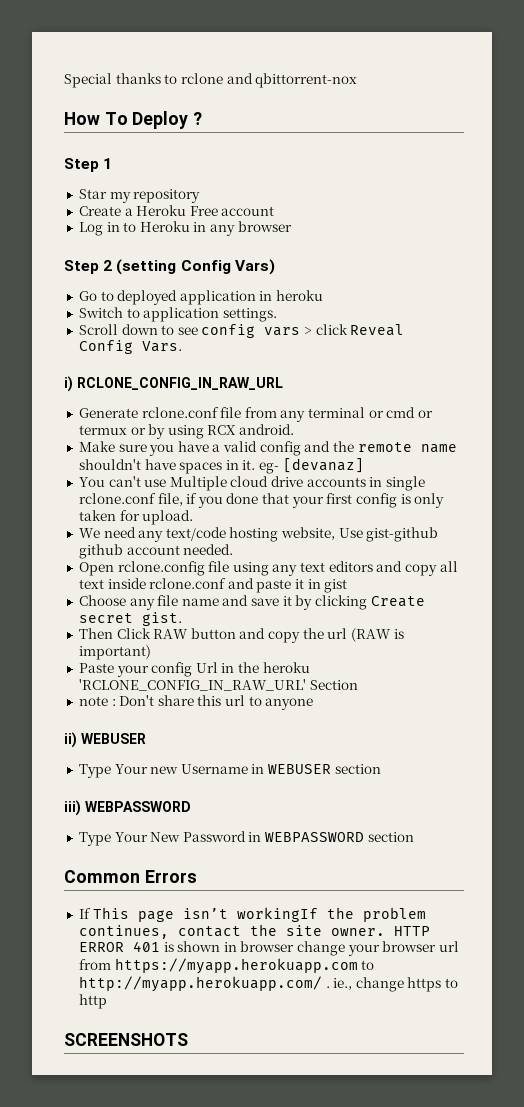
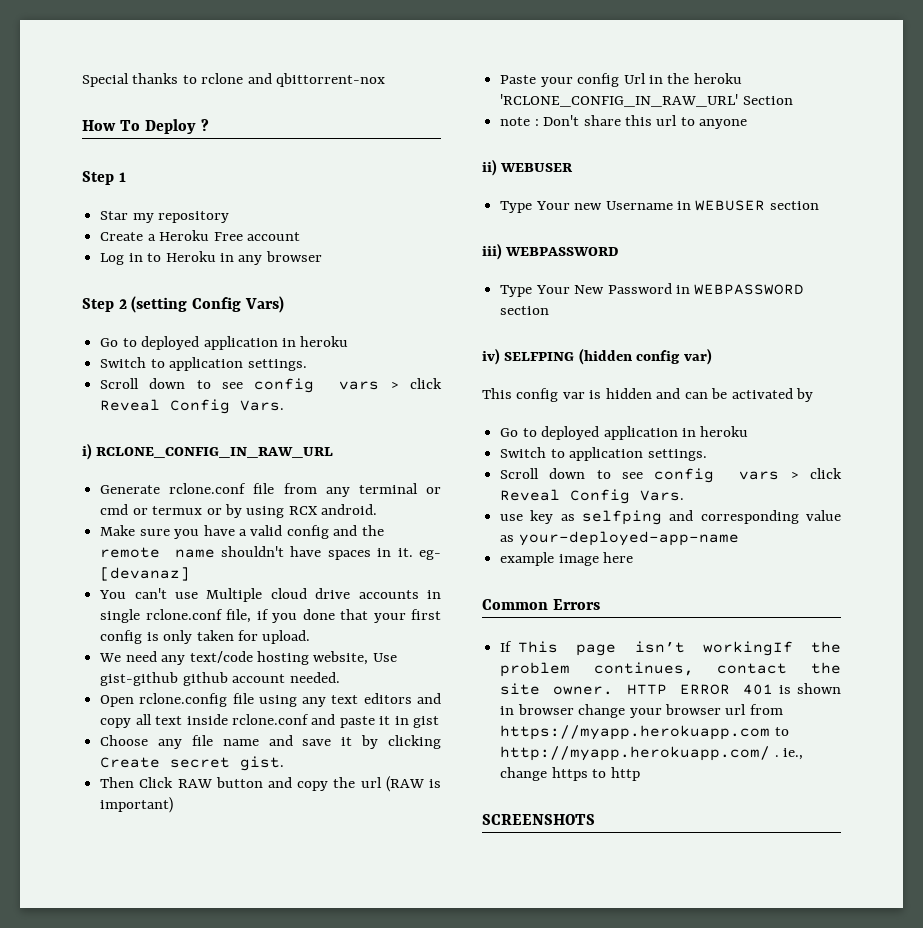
(414, 837) none -> [482,348,712,365] [482,388,814,402] [500,426,749,440] [500,447,707,461] [500,468,842,483] [500,489,685,504] [500,510,841,525] [500,531,739,546] [500,552,634,566] // iv) SELFPING (hidden config var) // This config var is hidden and can be activated by // Go to deployed application in heroku // Switch to application settings. // Scroll down to see config vars > click Reveal Config Vars. // use key as selfping and corresponding value as your-deployed-app-name // example image here

